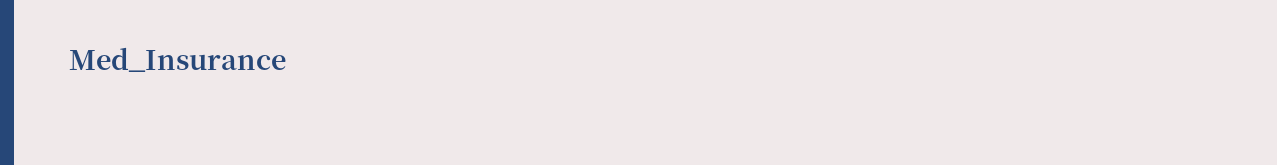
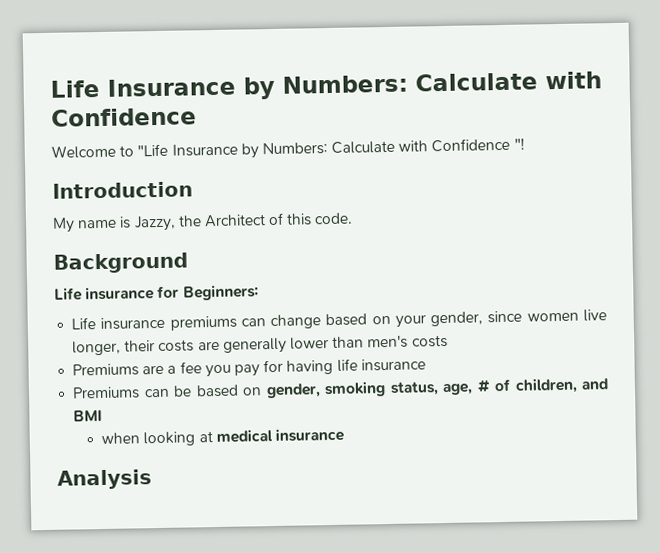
[69,47,286,72] Med_Insurance -> [50,71,602,100] [51,107,197,127] [51,137,525,159] [52,181,193,199] [52,212,354,233] [53,252,188,274] [54,284,259,301] [71,309,607,331] [72,334,448,356] [72,358,426,378] [72,377,609,400] [73,409,104,422] [101,427,344,447] [57,469,152,490] Life Insurance by Numbers: Calculate with Confidence // Welcome to "Life Insurance by Numbers: Calculate with Confidence "! // Introduction // My name is Jazzy, the Architect of this code. // Background // Life insurance for Beginners: // Life insurance premiums can change based on your gender, since women live longer, their costs are generally lower than men's costs // Premiums are a fee you pay for having life insurance // Premiums can be based on gender, smoking status, age, # of children, and BMI // when looking at medical insurance // Analysis

